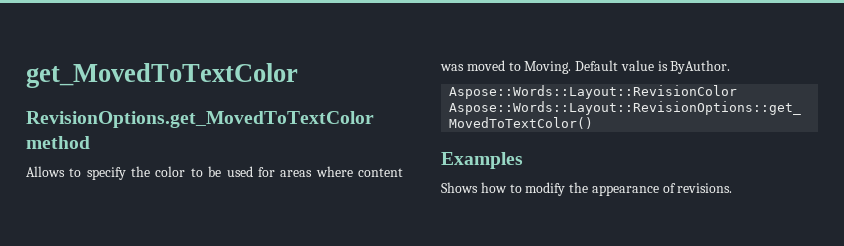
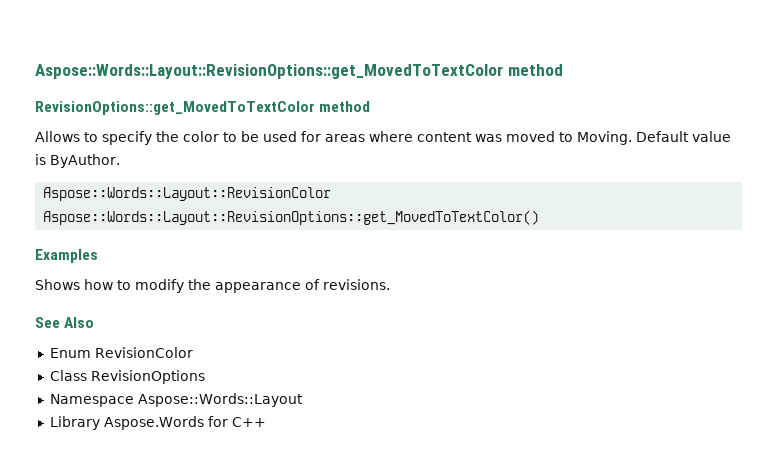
[26,63,298,88] [26,111,374,128] get_MovedToTextColor // RevisionOptions.get_MovedToTextColor -> [35,64,563,79] [35,101,315,115] Aspose::Words::Layout::RevisionOptions::get_MovedToTextColor method // RevisionOptions::get_MovedToTextColor
(733, 188) none -> [35,317,95,328] [49,347,193,358] [49,370,205,384] [49,393,303,407] [49,416,266,430] // See Also // Enum RevisionColor // Class RevisionOptions // Namespace Aspose::Words::Layout // Library Aspose.Words for C++

